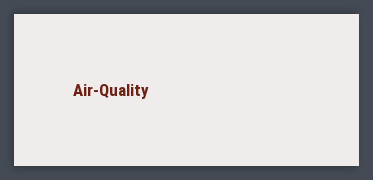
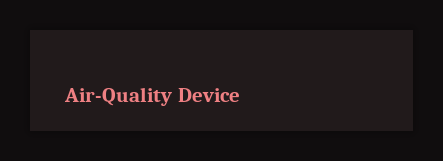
(149, 91) none -> [177,88,240,102] Device

